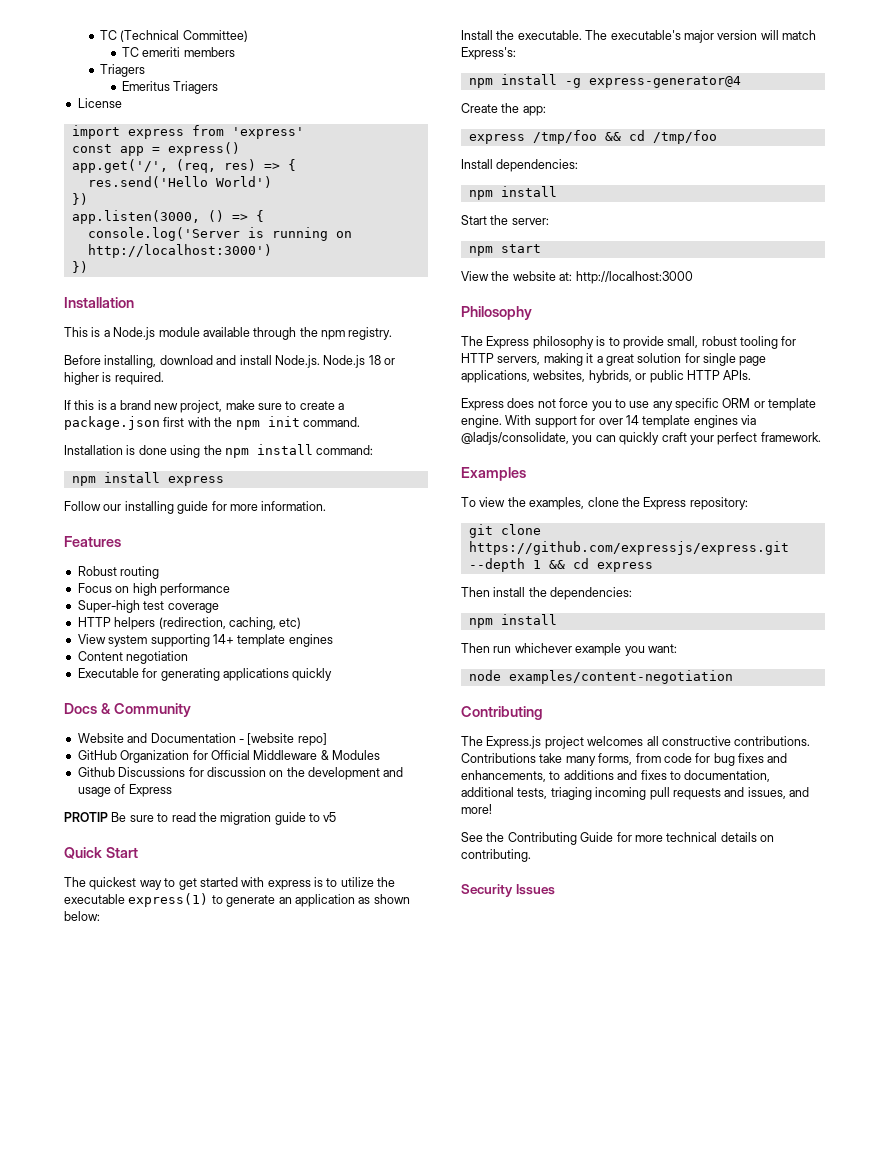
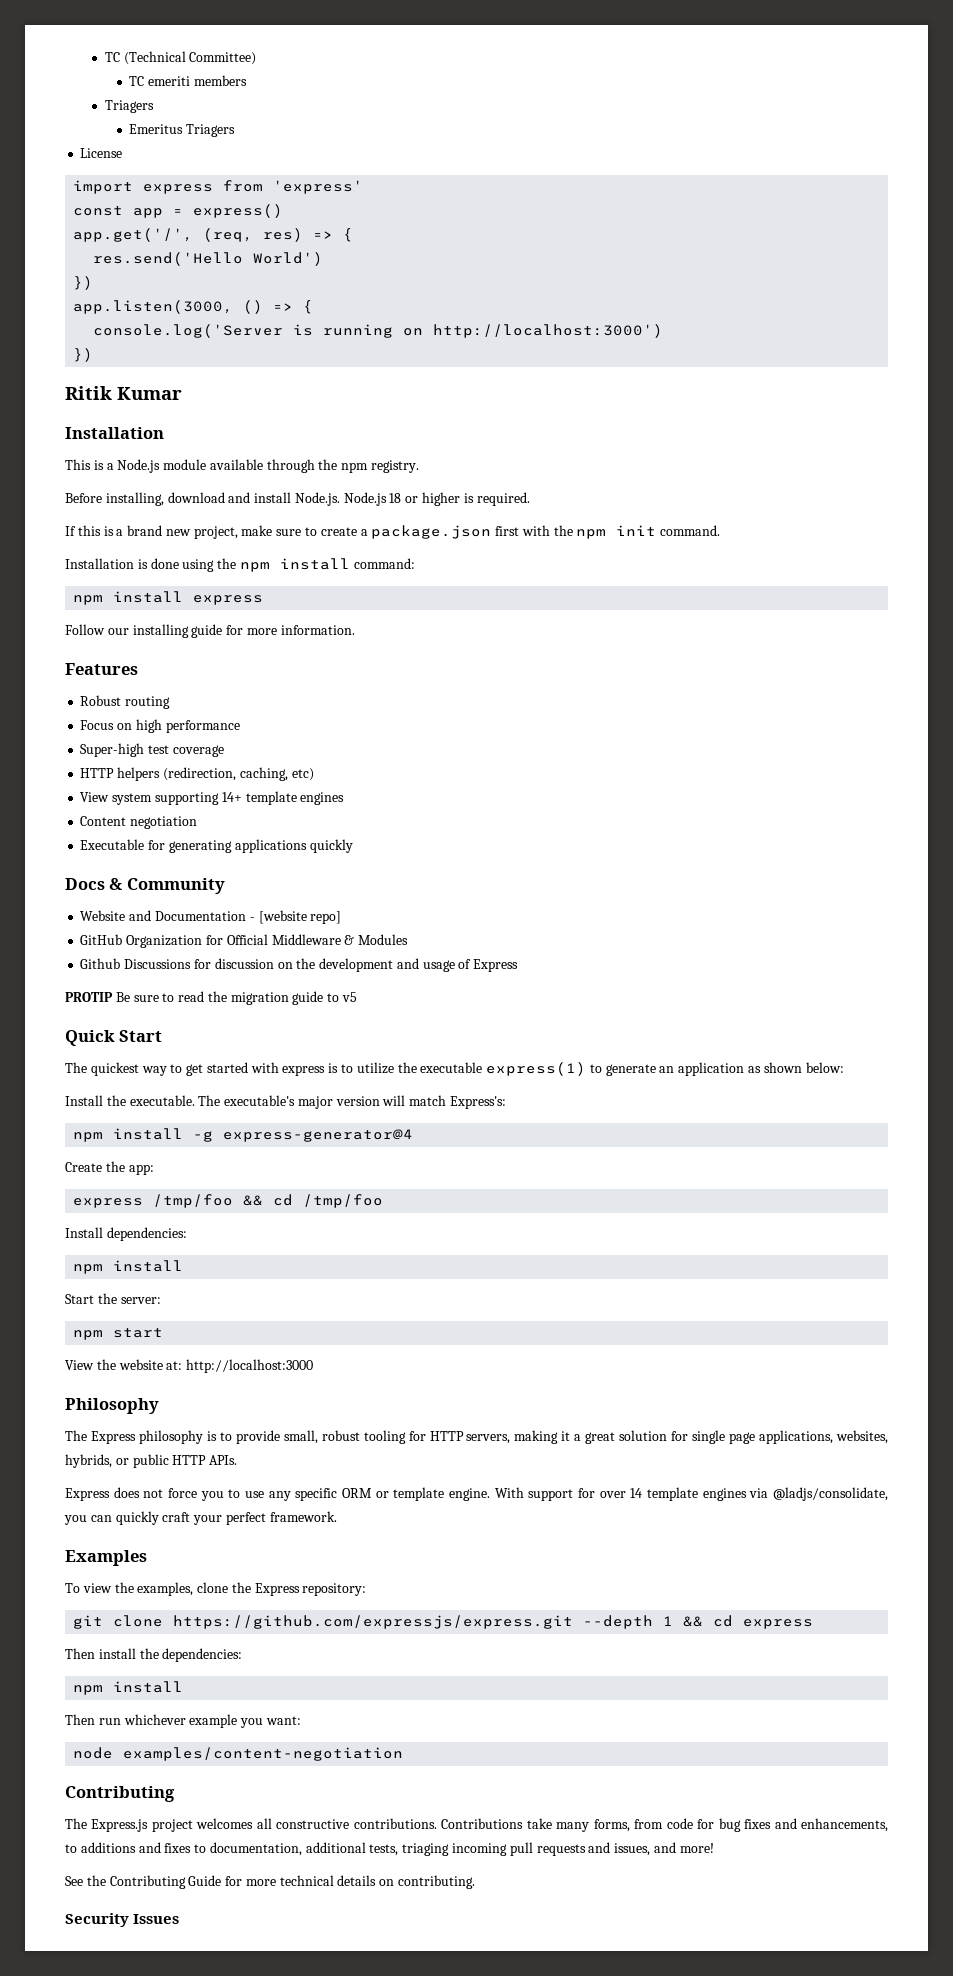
(88, 267) none -> [65,386,182,400] // Ritik Kumar

